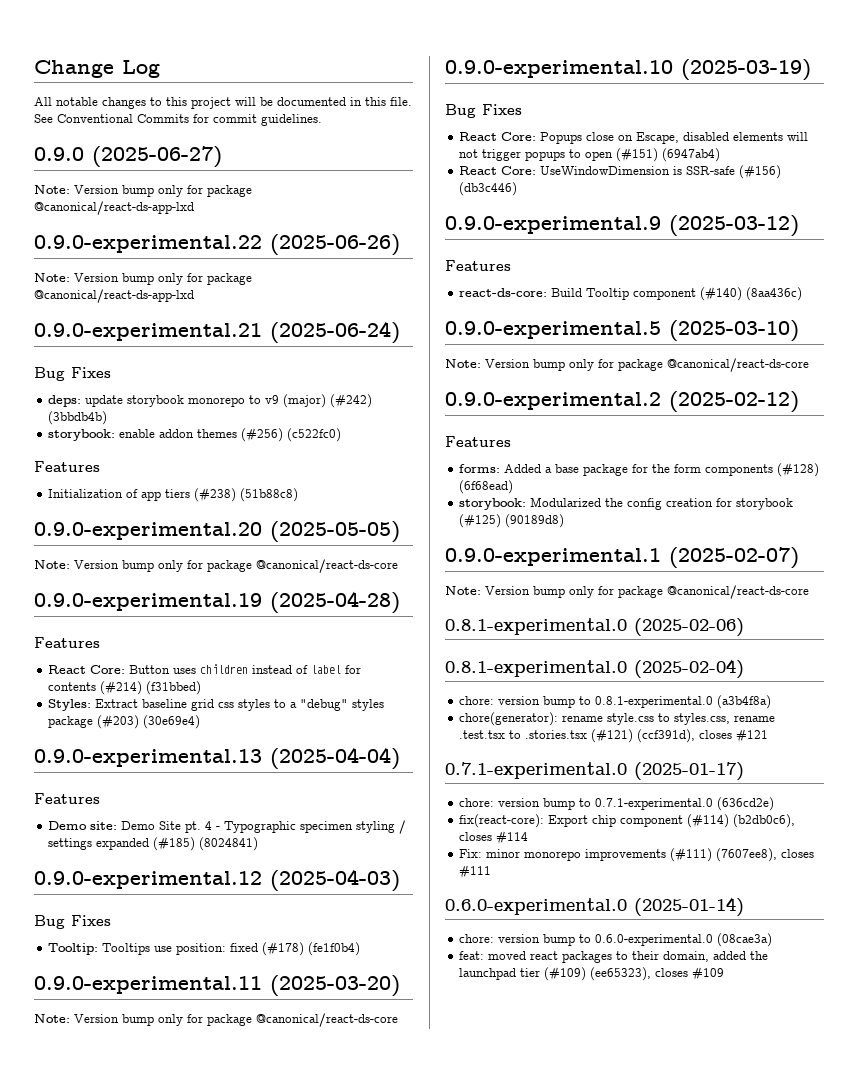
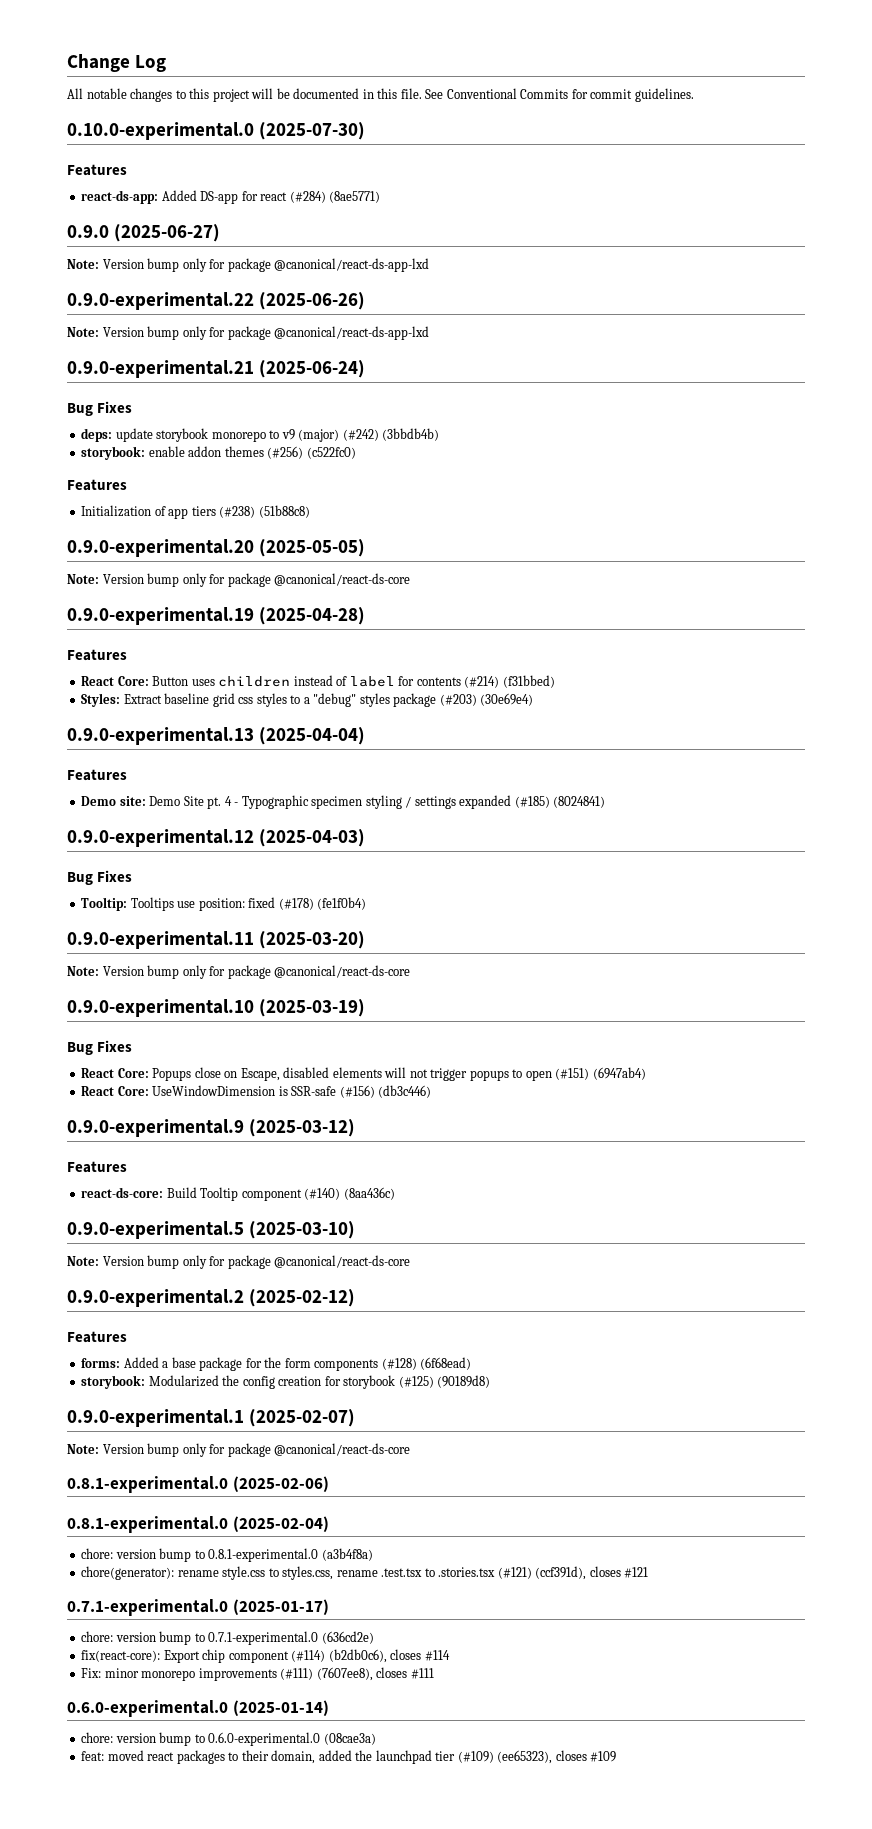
(322, 120) none -> [67,122,366,140] [67,164,127,176] [81,190,381,204] // 0.10.0-experimental.0 (2025-07-30) // Features // react-ds-app: Added DS-app for react (#284) (8ae5771)

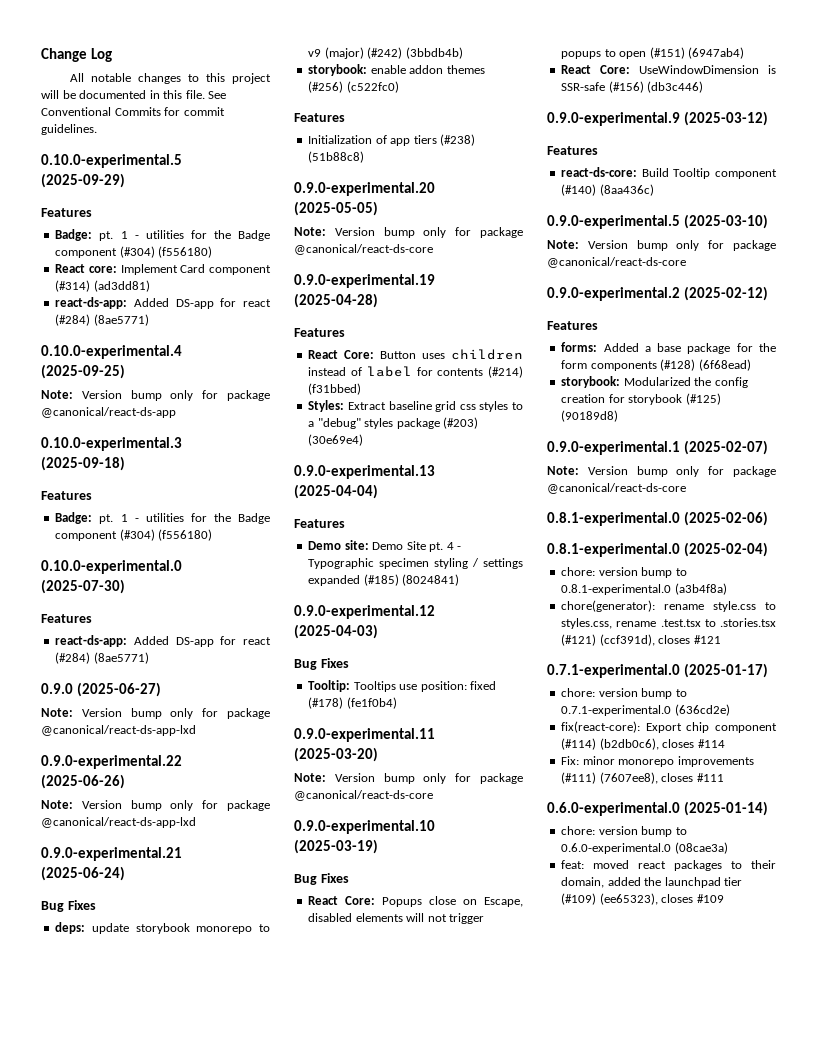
(694, 95) none -> [41,154,182,168] [41,173,125,188] [41,208,92,217] [55,229,270,241] [55,246,213,258] [55,264,271,275] [55,280,150,292] [55,297,271,309] [55,314,149,326] [41,345,182,359] [41,364,125,379] [41,390,270,401] [41,407,176,418] [41,437,182,451] [41,456,125,471] [41,491,92,500] [55,512,270,524] [55,529,213,541] // 0.10.0-experimental.5 (2025-09-29) // Features // Badge: pt. 1 - utilities for the Badge component (#304) (f556180) // React core: Implement Card component (#314) (ad3dd81) // react-ds-app: Added DS-app for react (#284) (8ae5771) // 0.10.0-experimental.4 (2025-09-25) // Note: Version bump only for package @canonical/react-ds-app // 0.10.0-experimental.3 (2025-09-18) // Features // Badge: pt. 1 - utilities for the Badge component (#304) (f556180)

